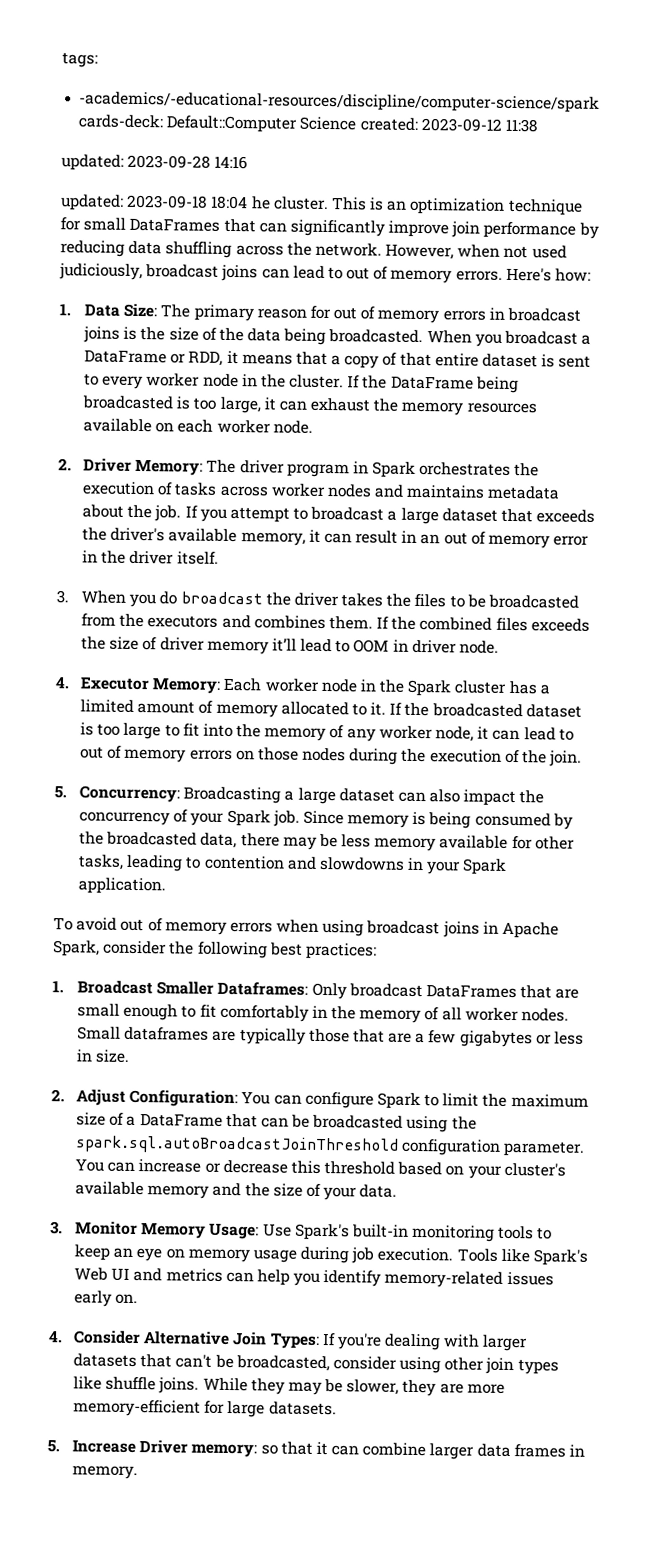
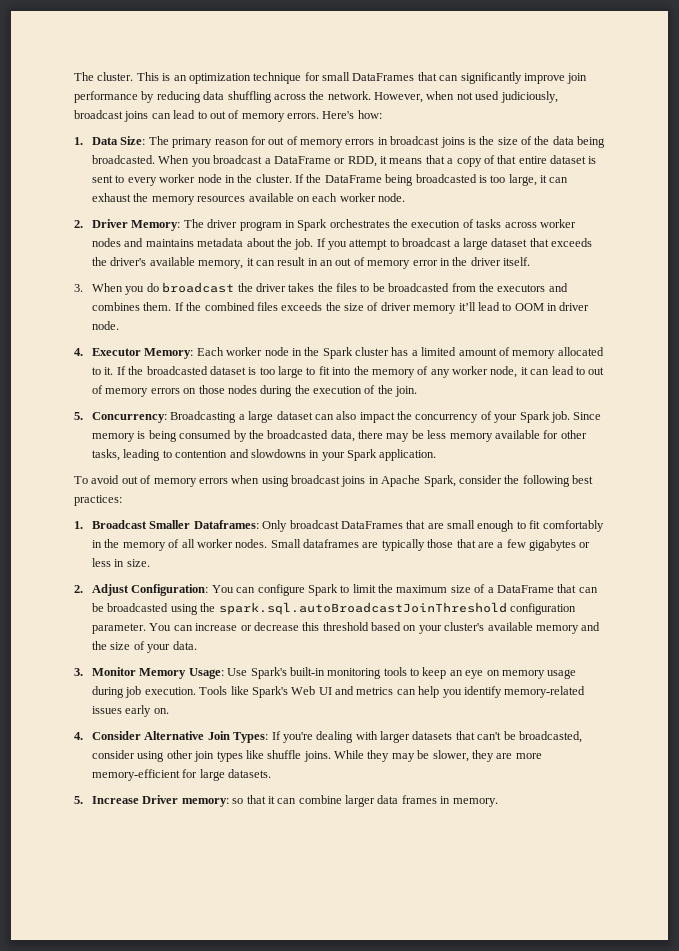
[62,52,98,68] [79,91,601,113] [78,114,538,133] [61,154,249,171] [60,194,271,211] tags: // -academics/-educational-resources/discipline/computer-science/spark cards-deck: Default::Computer Science created: 2023-09-12 11:38 // updated: 2023-09-28 14:16 // updated: 2023-09-18 18:04 he -> [74,72,94,81] The

